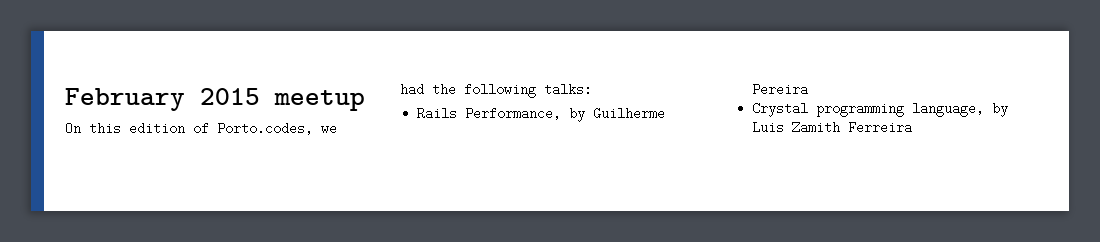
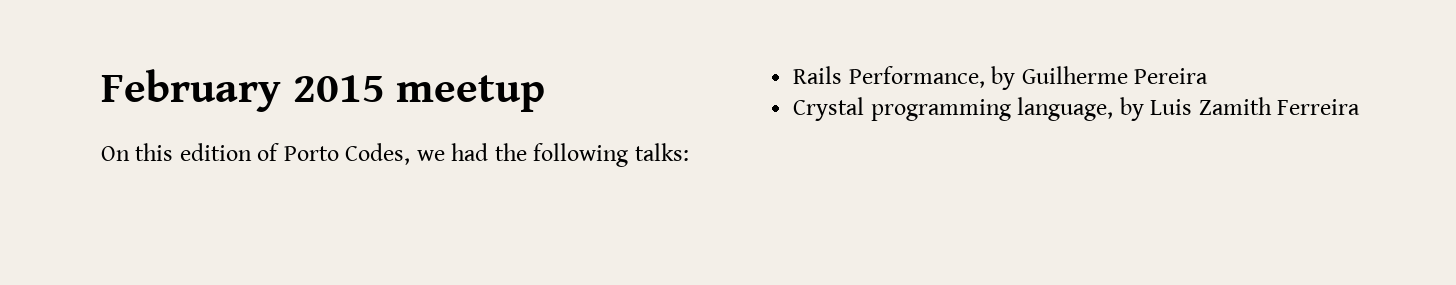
[217,122,313,135] Porto.codes, -> [283,143,411,165] Porto Codes,

